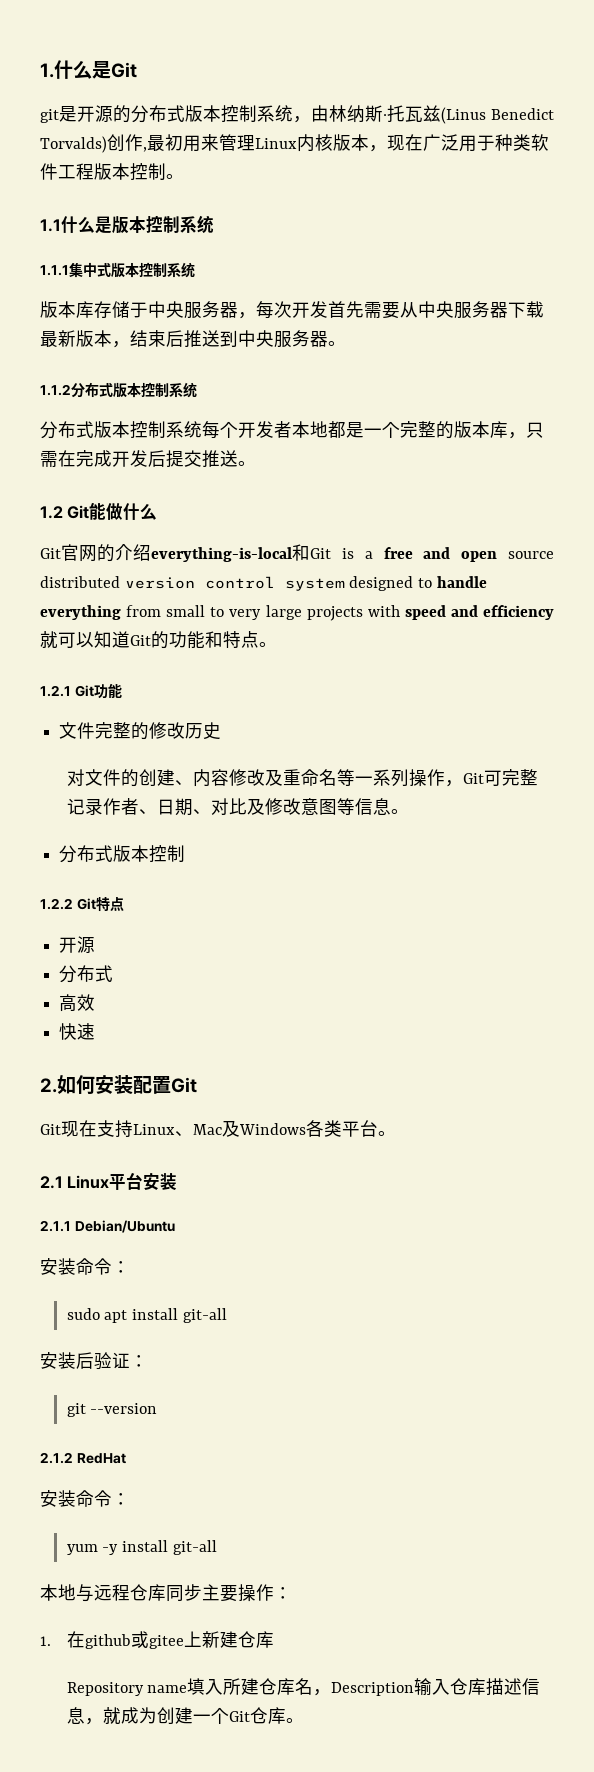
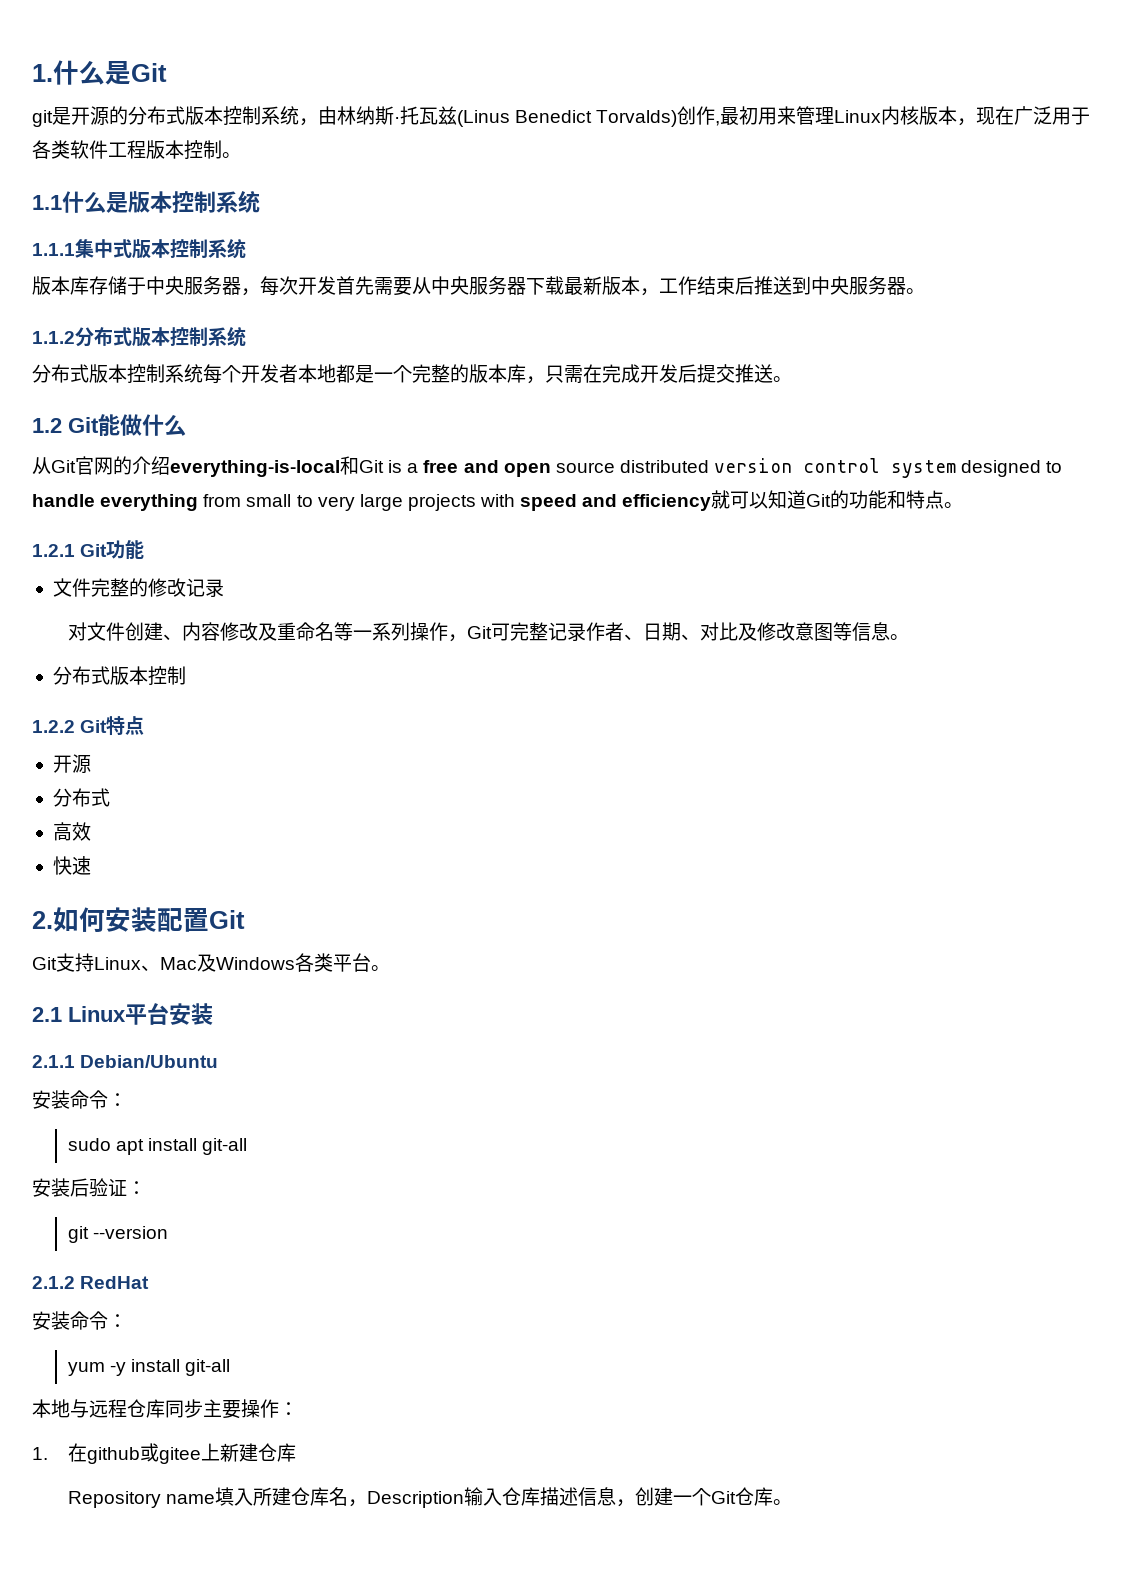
[495,134,513,151] 种 -> [32,140,51,159] 各
(130, 344) none -> [659,276,697,295] 工作
(158, 512) none -> [32,457,51,474] 从
[185,722,222,740] 历史 -> [185,578,224,597] 记录
[120,769,139,787] 的 -> (125, 631) none
[61,1120,97,1137] 现在 -> (57, 963) none
[102,1707,157,1724] 就成为 -> (635, 1503) none

